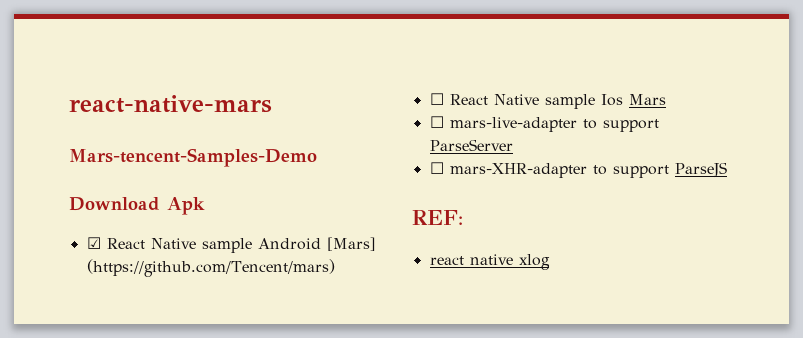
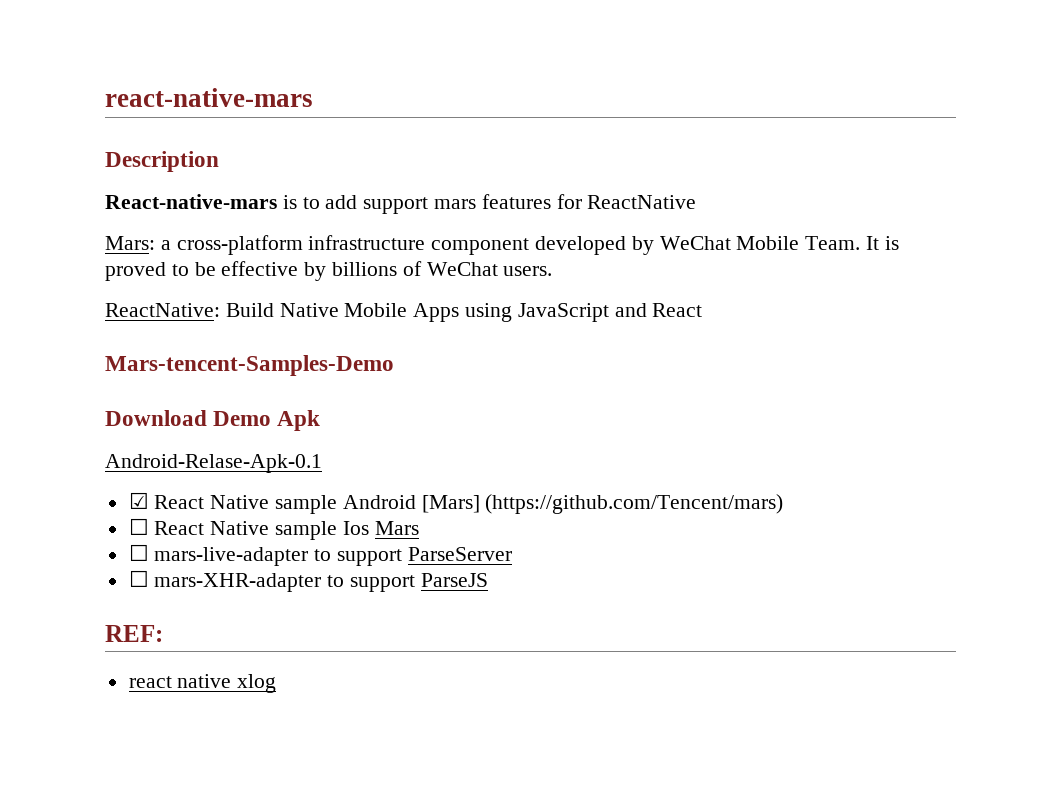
(272, 104) none -> [105,151,219,172] [105,194,697,214] [105,235,899,255] [105,261,553,281] [105,303,703,322] // Description // React-native-mars is to add support mars features for ReactNative // Mars: a cross-platform infrastructure component developed by WeChat Mobile Team. It is proved to be effective by billions of WeChat users. // ReactNative: Build Native Mobile Apps using JavaScript and React
(160, 204) none -> [213,411,272,426] Demo
(205, 206) none -> [105,454,322,473] // Android-Relase-Apk-0.1

